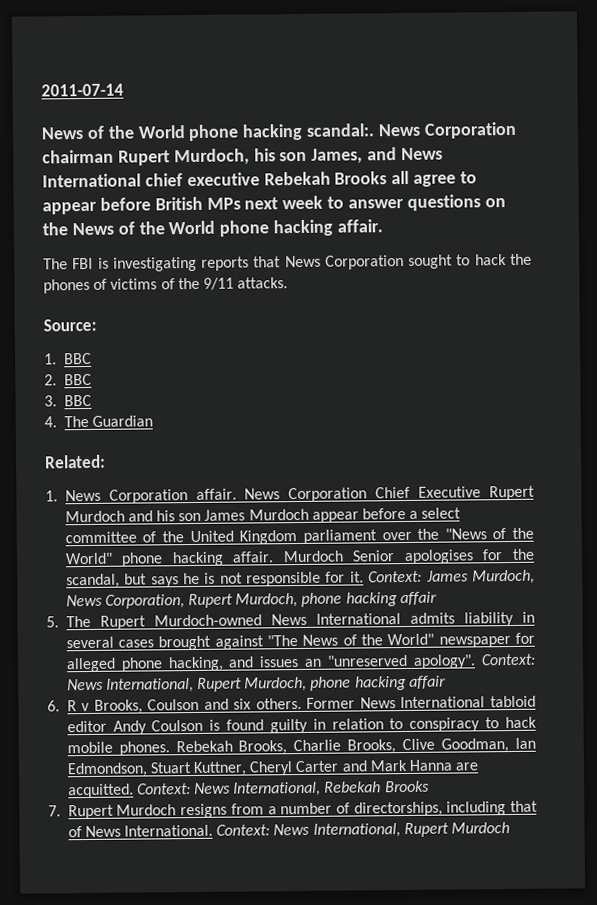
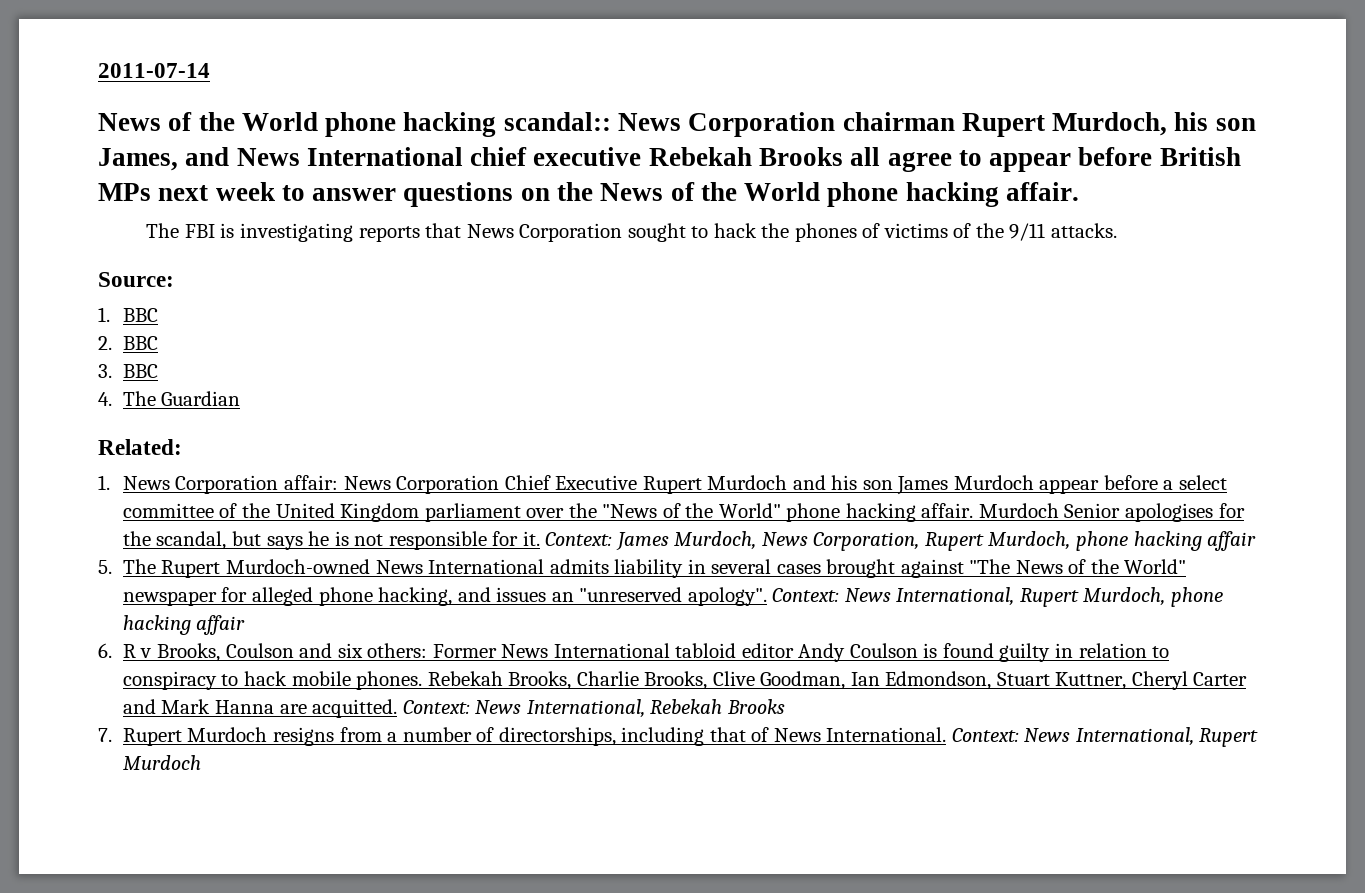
[306,123,376,137] scandal:. -> [503,112,611,131] scandal::
[195,488,237,500] affair. -> [283,475,338,490] affair:
[255,697,302,710] others. -> [367,643,428,658] others:

